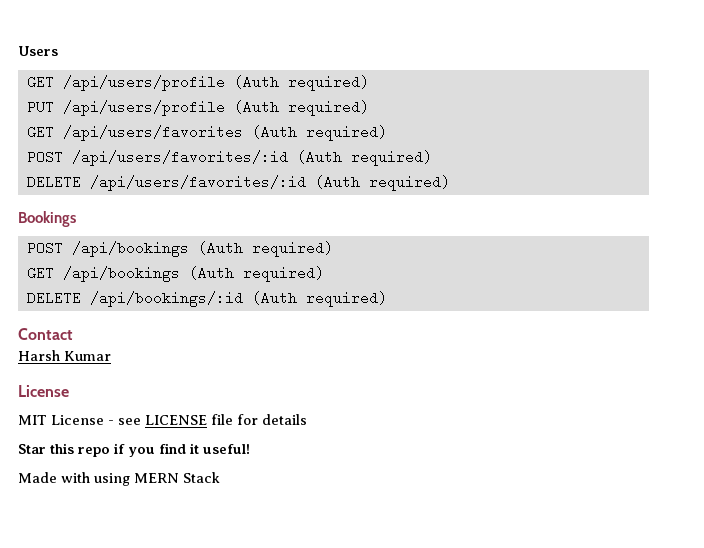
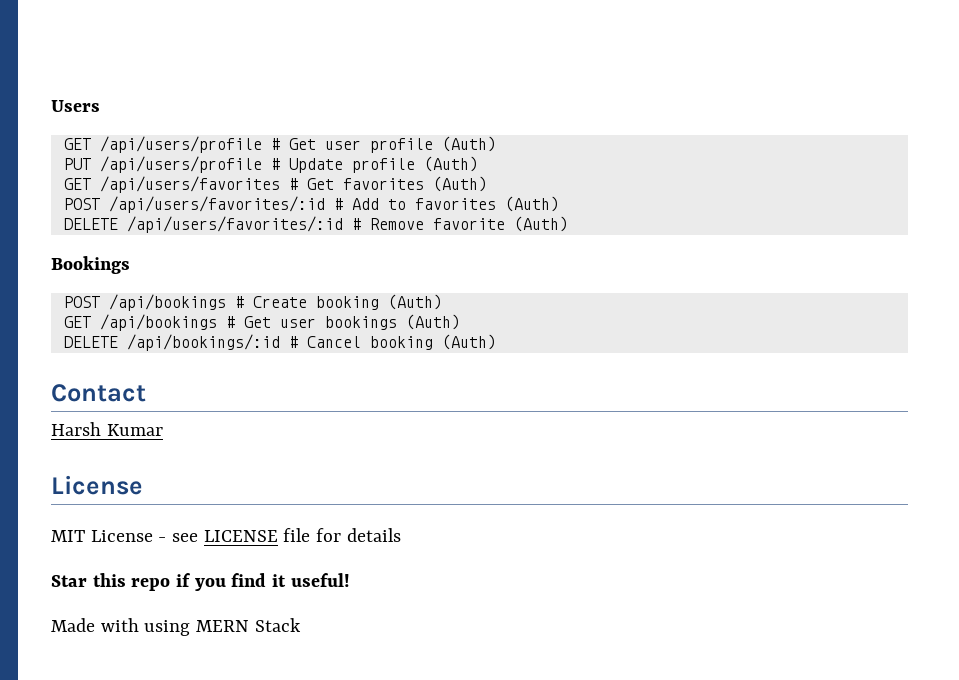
[233,75,369,91] [26,100,369,116] [26,125,387,141] [26,150,432,166] [26,175,450,191] [18,211,76,227] [26,241,333,257] [26,266,324,282] [26,291,387,307] (Auth required) // PUT /api/users/profile (Auth required) // GET /api/users/favorites (Auth required) // POST /api/users/favorites/:id (Auth required) // DELETE /api/users/favorites/:id (Auth required) // Bookings // POST /api/bookings (Auth required) // GET /api/bookings (Auth required) // DELETE /api/bookings/:id (Auth required) -> [270,136,496,153] [63,156,478,173] [63,176,487,193] [63,196,559,213] [63,216,568,233] [51,256,130,274] [63,294,442,311] [63,314,460,331] [63,334,496,351] # Get user profile (Auth) // PUT /api/users/profile # Update profile (Auth) // GET /api/users/favorites # Get favorites (Auth) // POST /api/users/favorites/:id # Add to favorites (Auth) // DELETE /api/users/favorites/:id # Remove favorite (Auth) // Bookings // POST /api/bookings # Create booking (Auth) // GET /api/bookings # Get user bookings (Auth) // DELETE /api/bookings/:id # Cancel booking (Auth)

